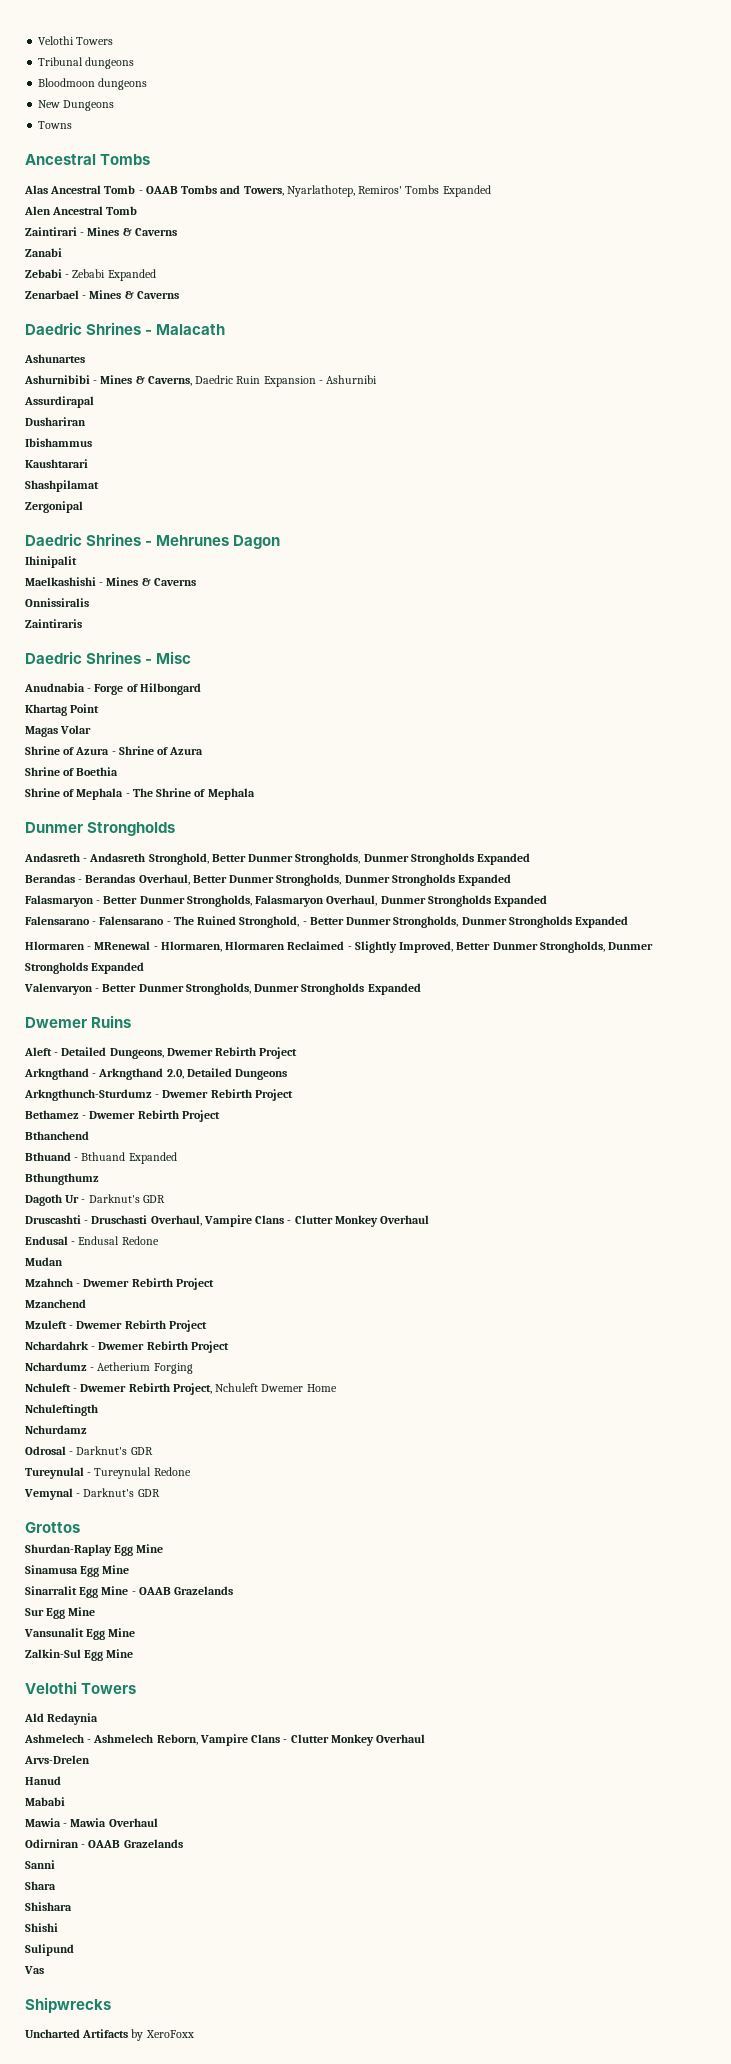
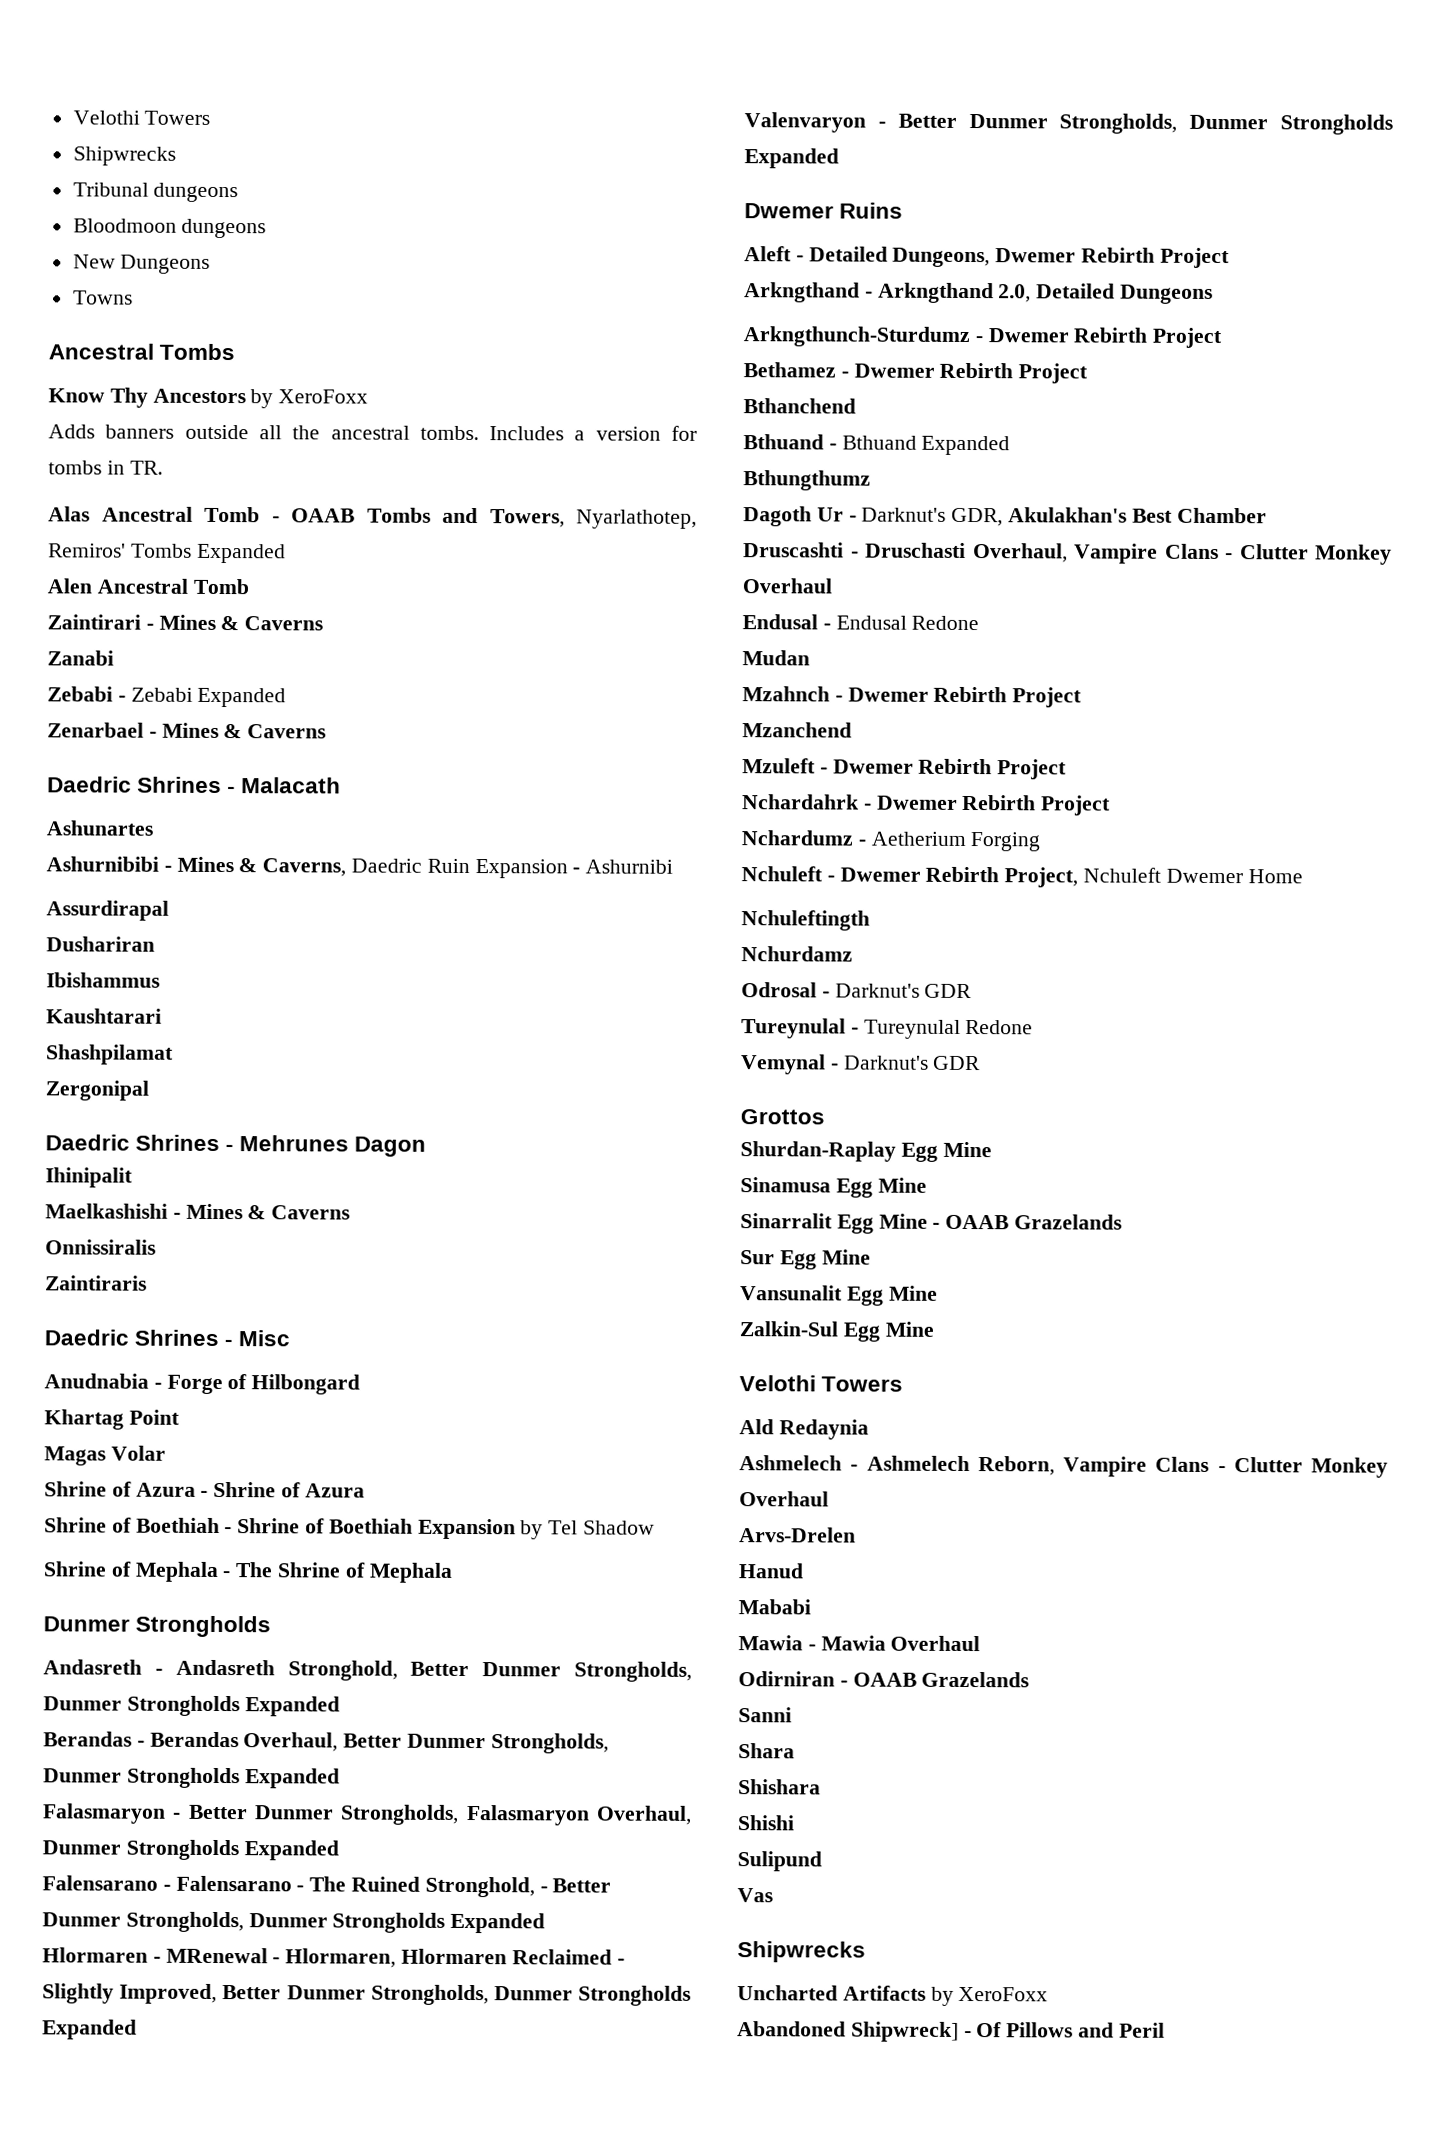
[38,36,114,45] Velothi Towers -> [72,110,211,125] [72,146,176,166] Velothi Towers // Shipwrecks
(151, 159) none -> [48,387,369,409] [48,424,697,441] [48,460,163,475] // Know Thy Ancestors by XeroFoxx // Adds banners outside all the ancestral tombs. Includes a version for tombs in TR.
[76,767,119,776] Boethia -> [135,1517,656,1540] Boethiah - Shrine of Boethiah Expansion by Tel Shadow
[142,1195,165,1203] GDR -> [951,507,1267,527] GDR, Akulakhan's Best Chamber
(194, 2034) none -> [737,2021,1165,2042] // Abandoned Shipwreck] - Of Pillows and Peril

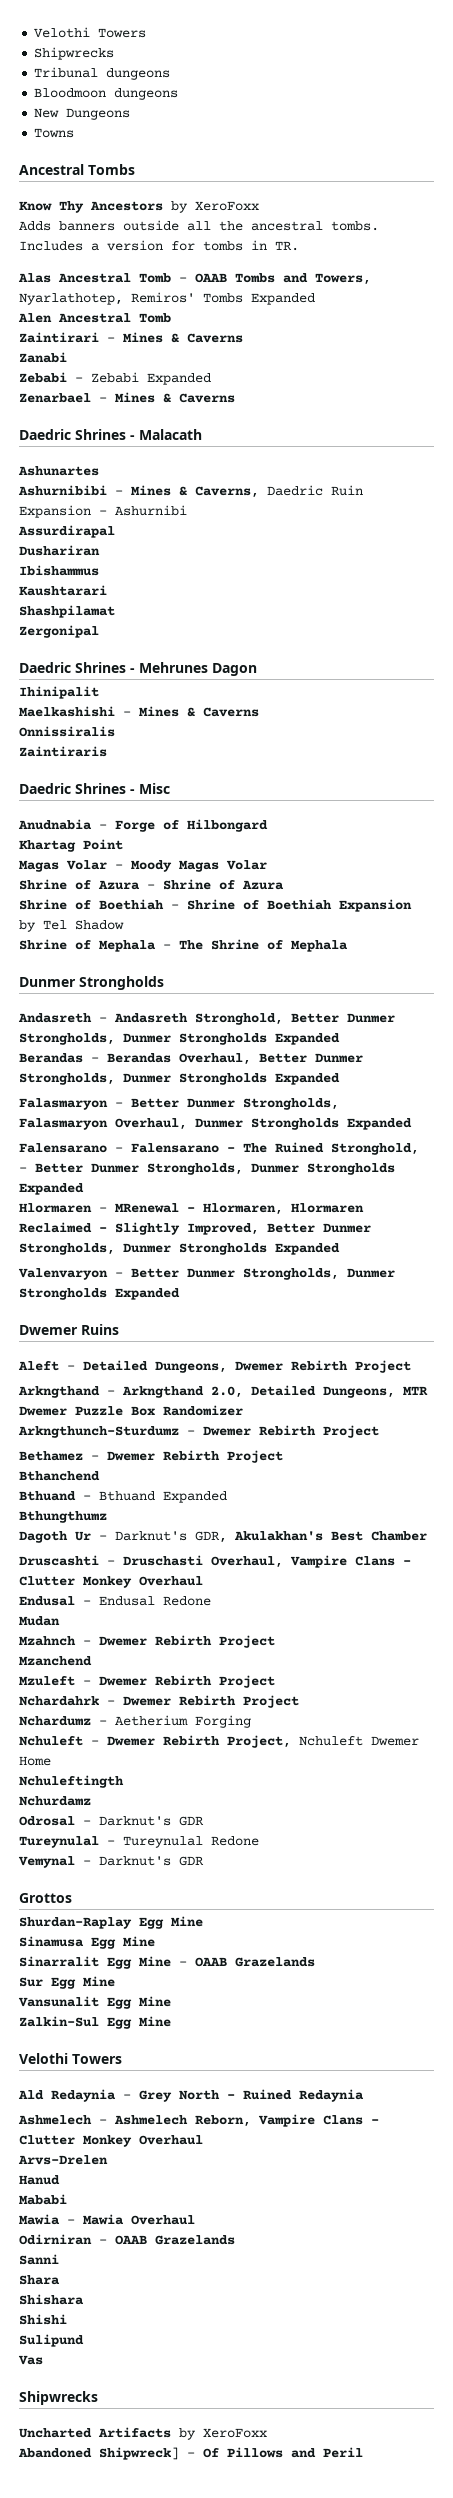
(166, 1453) none -> [115,860,267,872] - Moody Magas Volar
[1120,284,1214,304] Dungeons -> [323,1386,428,1398] [19,1405,243,1416] Dungeons, MTR Dwemer Puzzle Box Randomizer
(869, 1429) none -> [123,2089,364,2102] - Grey North - Ruined Redaynia

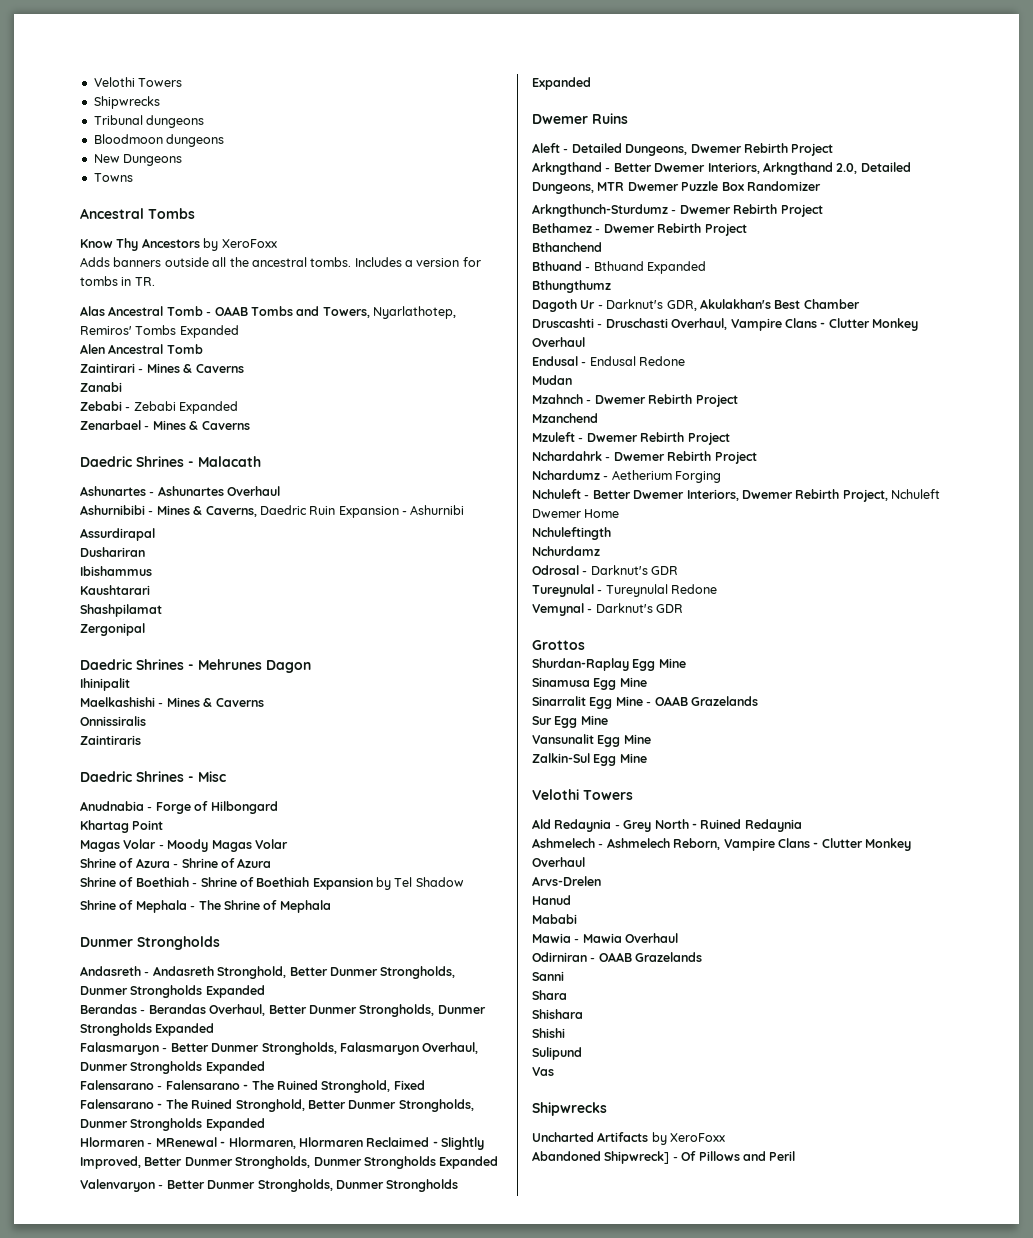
(99, 471) none -> [149,486,281,496] - Ashunartes Overhaul
[19,1167,27,1172] - -> [393,1080,425,1090] [80,1099,305,1112] Fixed Falensarano - The Ruined Stronghold,
(115, 1392) none -> [613,162,760,174] Better Dwemer Interiors,
(99, 1742) none -> [592,489,739,501] Better Dwemer Interiors,

